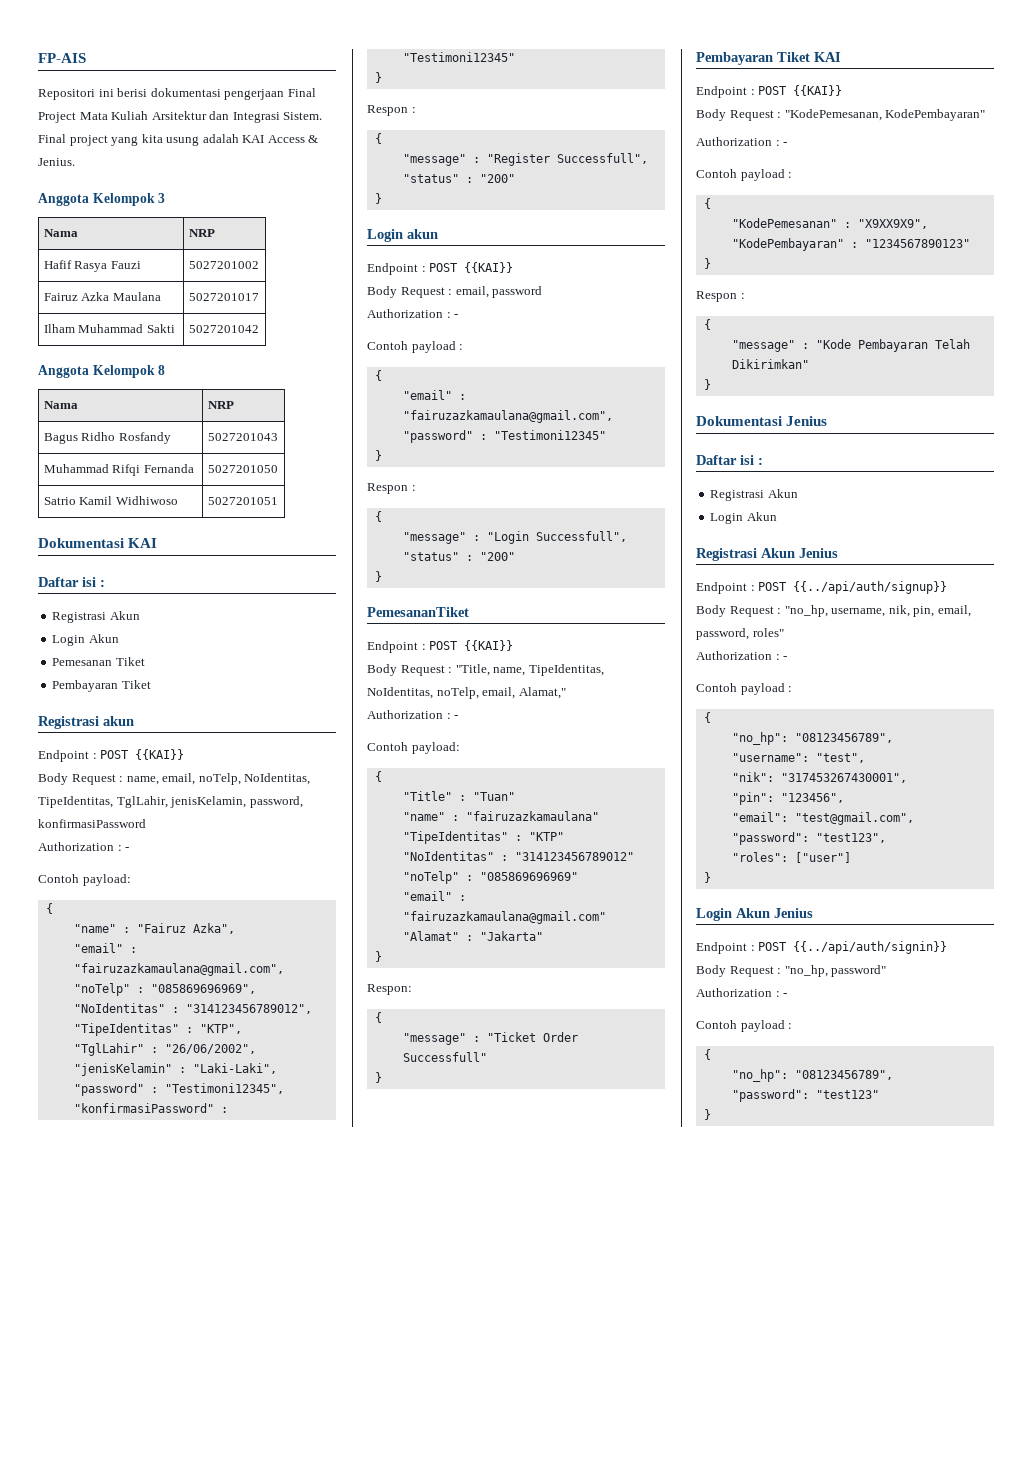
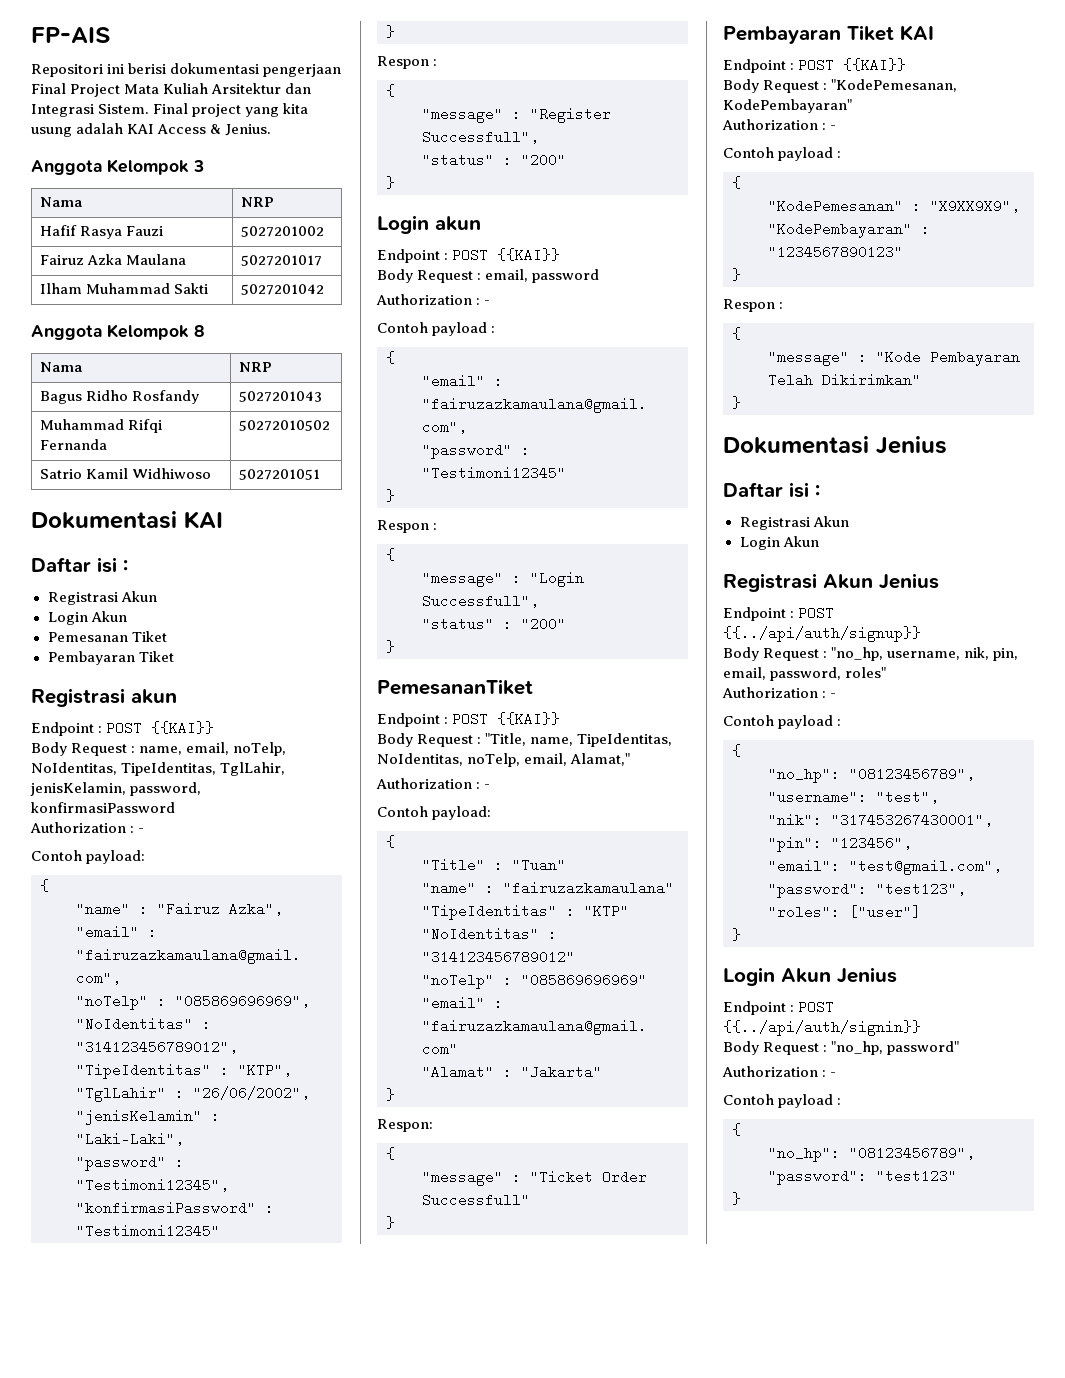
[207,465,278,473] 5027201050 -> [239,420,331,431] 50272010502

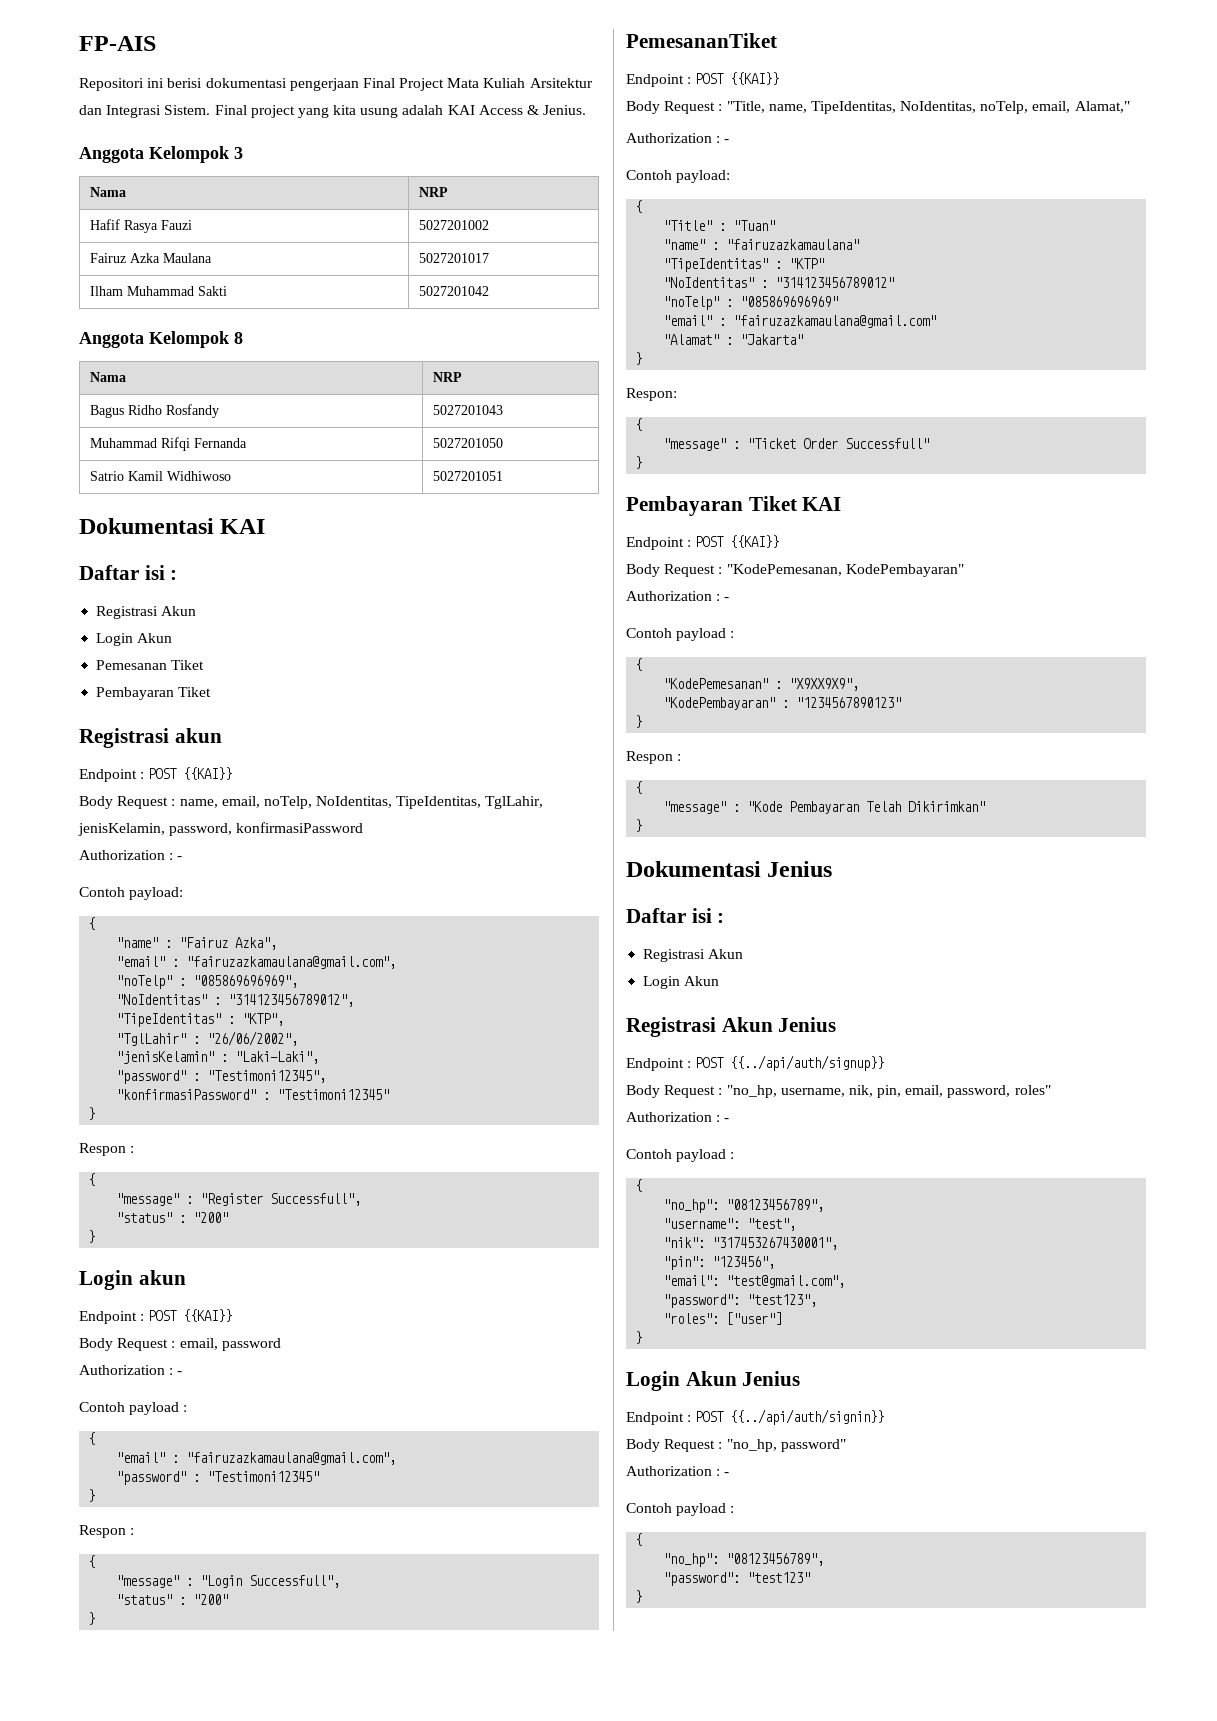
[239,420,331,431] 50272010502 -> [432,438,503,448] 5027201050

